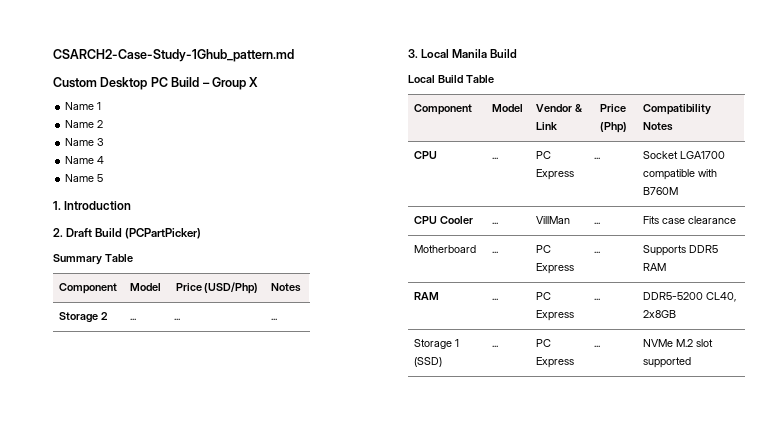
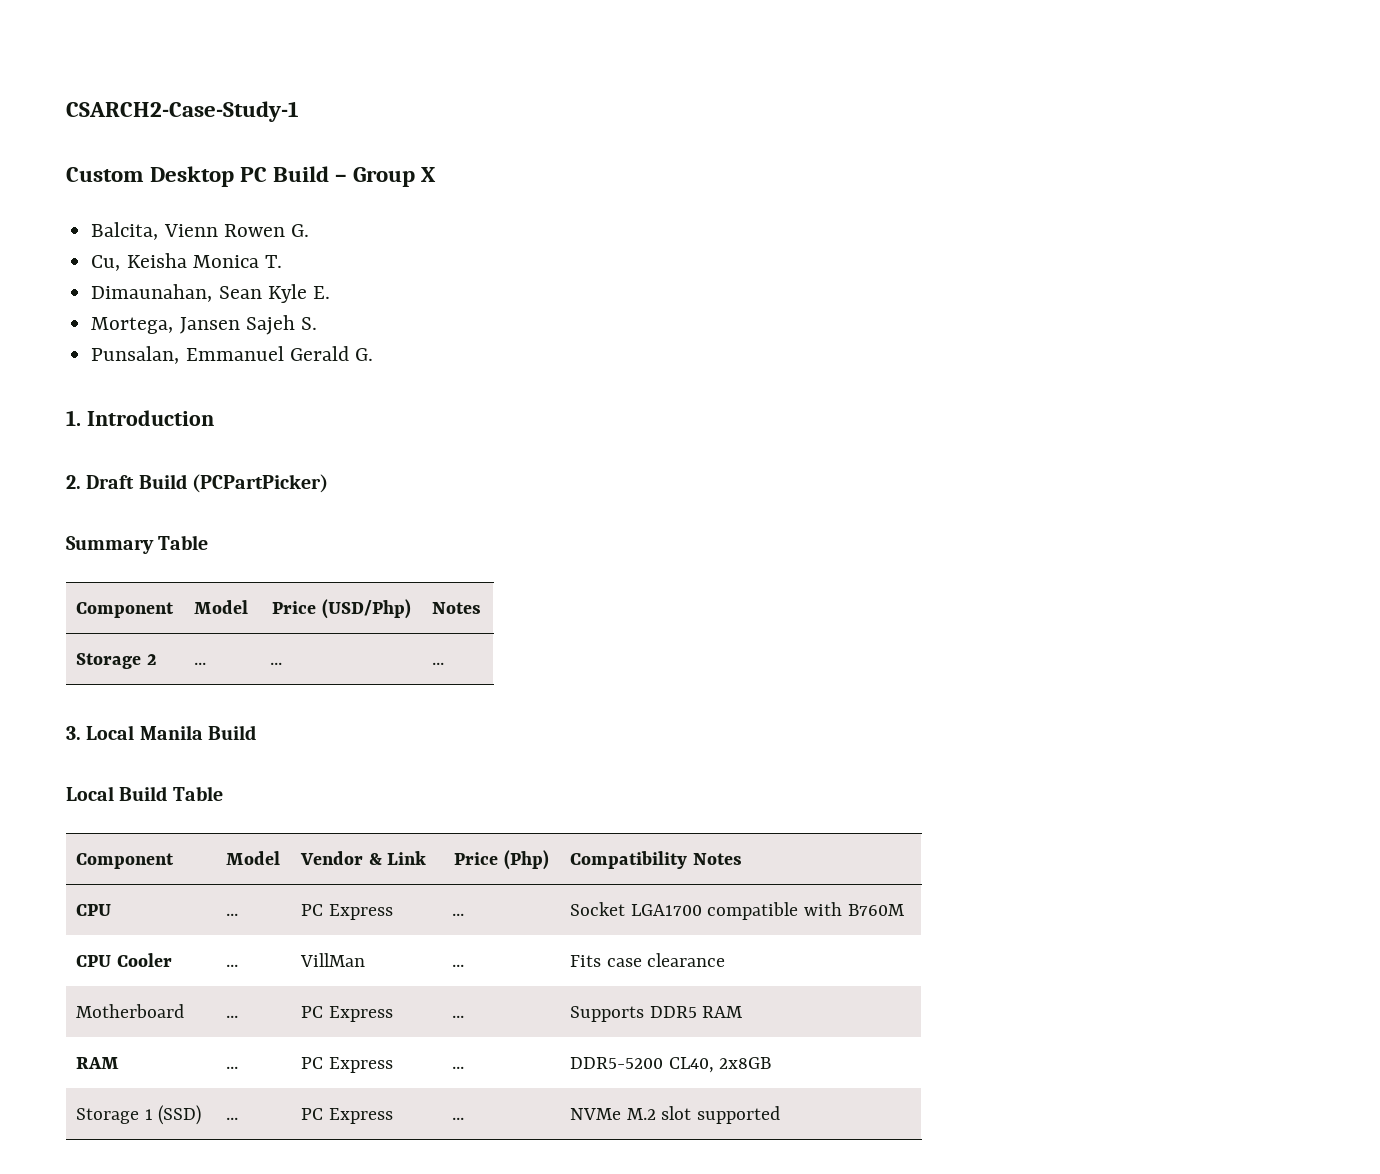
[53,49,294,62] CSARCH2-Case-Study-1Ghub_pattern.md -> [66,101,299,122] CSARCH2-Case-Study-1
[65,102,102,110] [65,120,104,128] [65,138,105,146] [65,156,105,164] [65,174,104,182] Name 1 // Name 2 // Name 3 // Name 4 // Name 5 -> [91,222,309,240] [91,253,282,271] [91,284,330,303] [91,315,317,335] [91,346,373,364] Balcita, Vienn Rowen G. // Cu, Keisha Monica T. // Dimaunahan, Sean Kyle E. // Mortega, Jansen Sajeh S. // Punsalan, Emmanuel Gerald G.

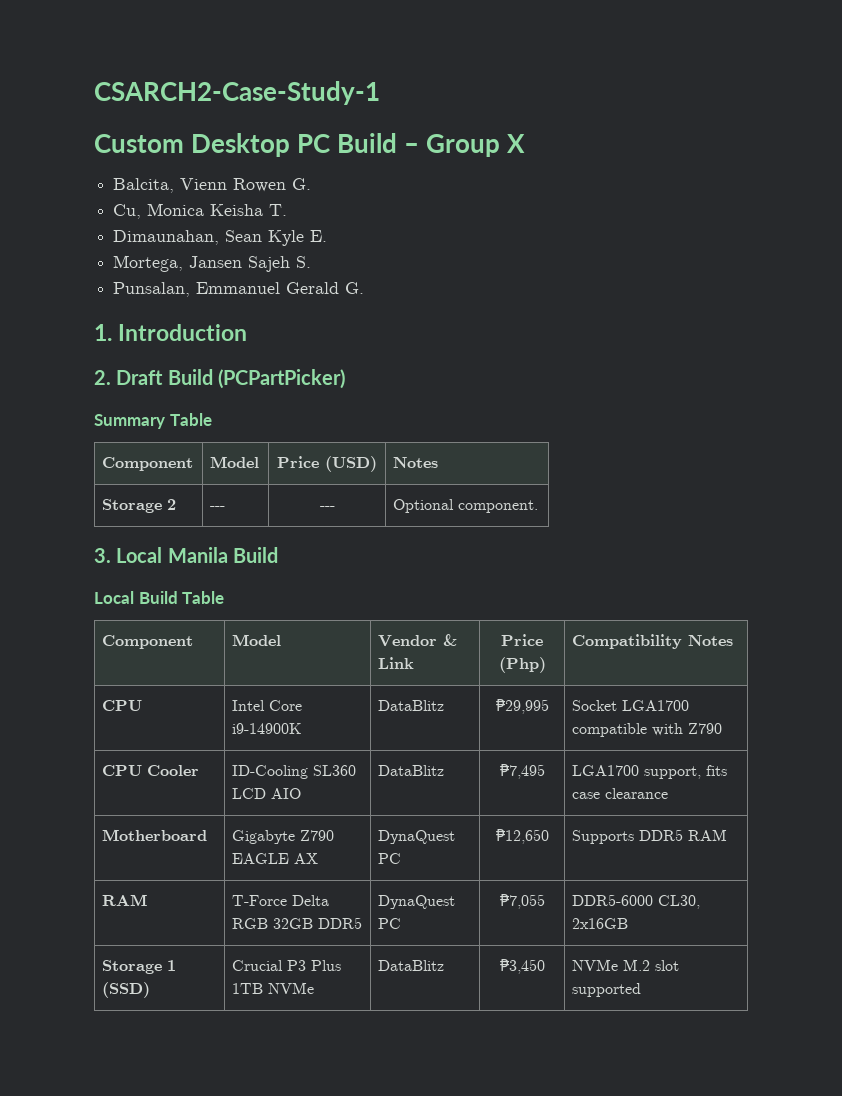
[126,253,259,268] Keisha Monica -> [147,203,264,216] Monica Keisha
[321,599,411,619] (USD/Php) -> [325,456,377,472] (USD)
[194,662,207,665] [270,662,283,665] [432,662,445,665] ... | ... | ... -> [210,506,226,510] [319,506,335,510] [393,499,539,513] --- | --- | Optional component.
[226,913,239,916] [301,904,393,920] [452,913,465,916] ... | PC Express | ... -> [232,700,303,711] [232,723,302,734] [378,700,445,711] [495,699,549,714] Intel Core i9-14900K | DataBlitz | ₱29,995
[847,904,904,916] B760M -> [688,723,723,734] Z790
[226,964,239,967] [300,953,366,967] [452,964,465,967] [570,953,726,967] [76,1004,185,1018] [226,1015,239,1018] [301,1006,393,1022] [452,1015,465,1018] ... | VillMan | ... | Fits case clearance // Motherboard | ... | PC Express | ... -> [232,765,357,779] [232,788,302,799] [378,765,445,776] [499,764,545,779] [572,765,728,779] [572,788,669,799] [102,829,208,841] [232,830,335,844] [232,853,319,864] [378,830,456,844] [378,853,402,864] [495,829,549,844] ID-Cooling SL360 LCD AIO | DataBlitz | ₱7,495 | LGA1700 support, fits case clearance // Motherboard | Gigabyte Z790 EAGLE AX | DynaQuest PC | ₱12,650
[226,1066,239,1069] [301,1057,393,1073] [452,1066,465,1069] [570,1057,772,1073] [76,1105,202,1125] [226,1117,239,1120] [301,1108,393,1124] [452,1117,465,1120] ... | PC Express | ... | DDR5-5200 CL40, 2x8GB // Storage 1 (SSD) | ... | PC Express | ... -> [232,895,330,906] [232,917,363,929] [378,895,456,909] [378,918,402,929] [499,894,545,909] [572,894,701,909] [572,918,629,929] [102,960,177,974] [102,982,151,998] [232,960,342,971] [232,982,315,994] [378,960,445,971] [499,959,545,974] T-Force Delta RGB 32GB DDR5 | DynaQuest PC | ₱7,055 | DDR5-6000 CL30, 2x16GB // Storage 1 (SSD) | Crucial P3 Plus 1TB NVMe | DataBlitz | ₱3,450

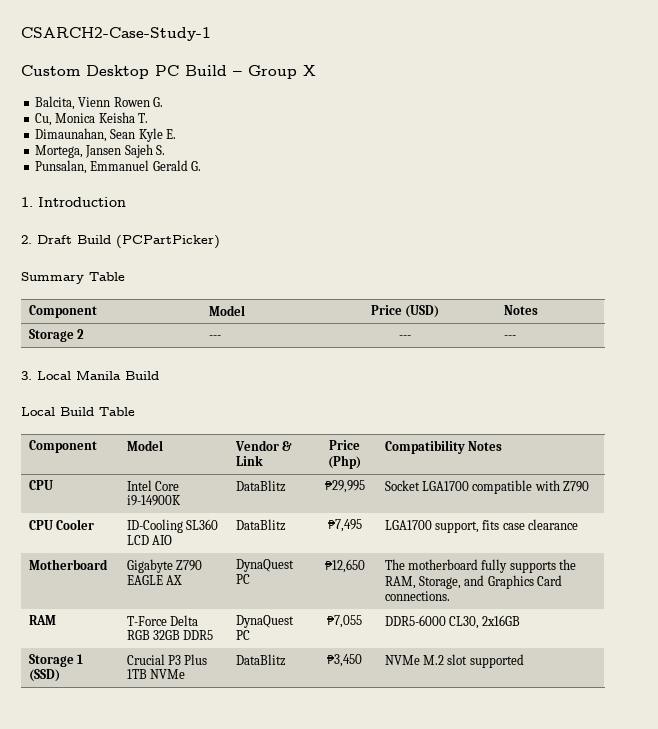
[393,499,539,513] Optional component. -> [503,335,516,339] ---
[572,829,728,844] Supports DDR5 RAM -> [384,559,577,573] [384,575,563,589] [384,591,450,601] The motherboard fully supports the RAM, Storage, and Graphics Card connections.

